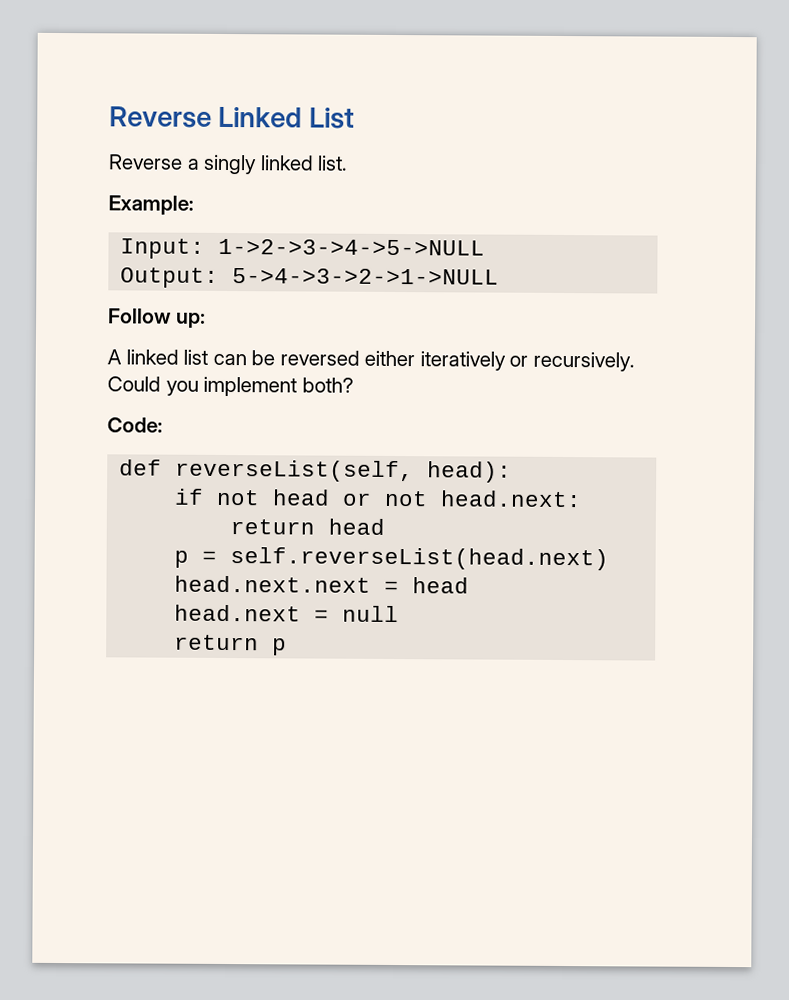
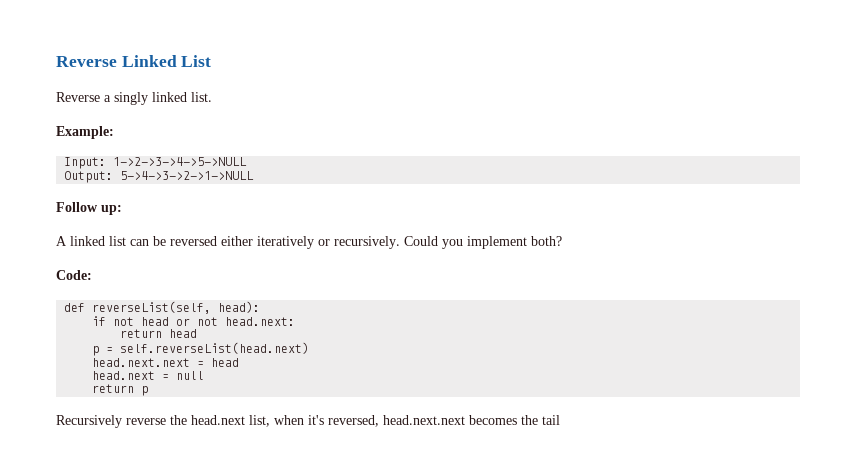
(288, 647) none -> [56,415,560,428] // Recursively reverse the head.next list, when it's reversed, head.next.next becomes the tail

